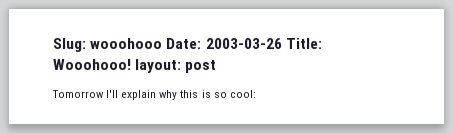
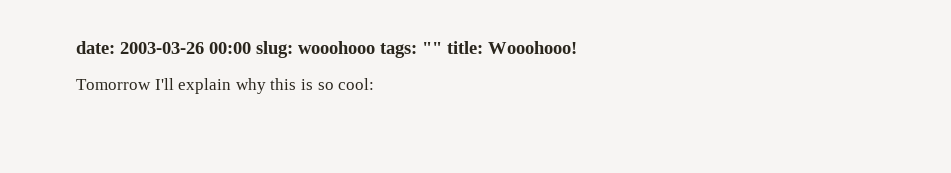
[53,38,322,52] Slug: wooohooo Date: 2003-03-26 Title: -> [76,41,483,58] date: 2003-03-26 00:00 slug: wooohooo tags: "" title:
[135,59,217,73] layout: post -> (577, 47) none

